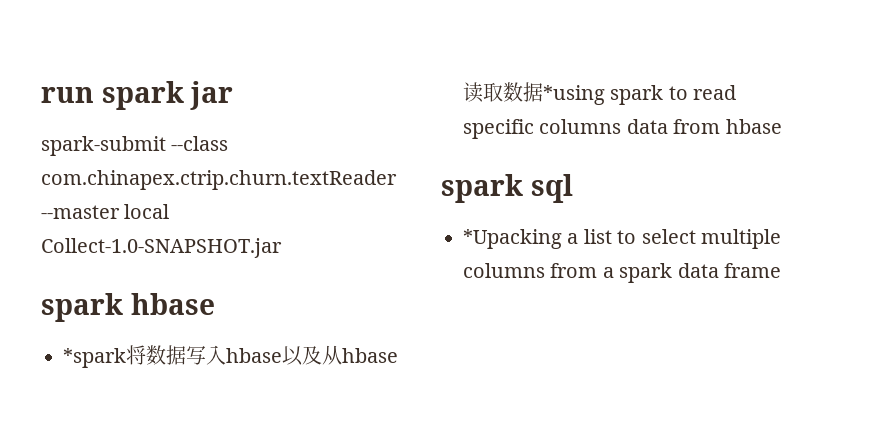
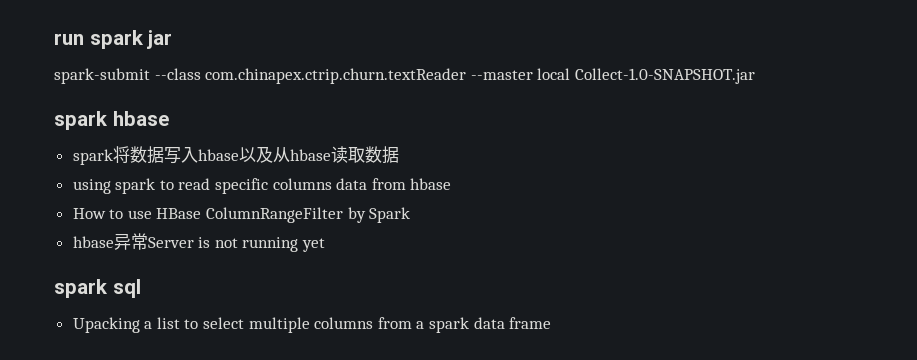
[63,348,126,368] *spark -> [72,149,113,165] spark
[543,85,605,105] *using -> [72,179,111,194] // using
(782, 126) none -> [72,207,411,223] [72,233,326,252] // How to use HBase ColumnRangeFilter by Spark // hbase异常Server is not running yet
[463,229,562,249] *Upacking -> [72,317,140,333] Upacking

